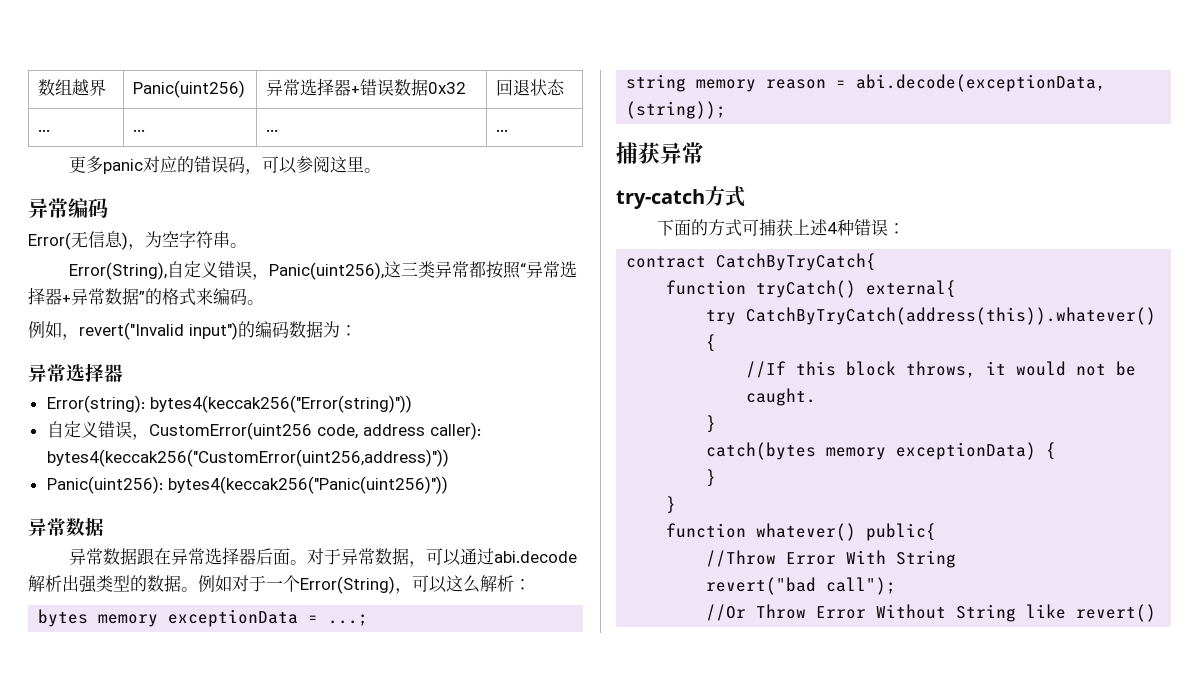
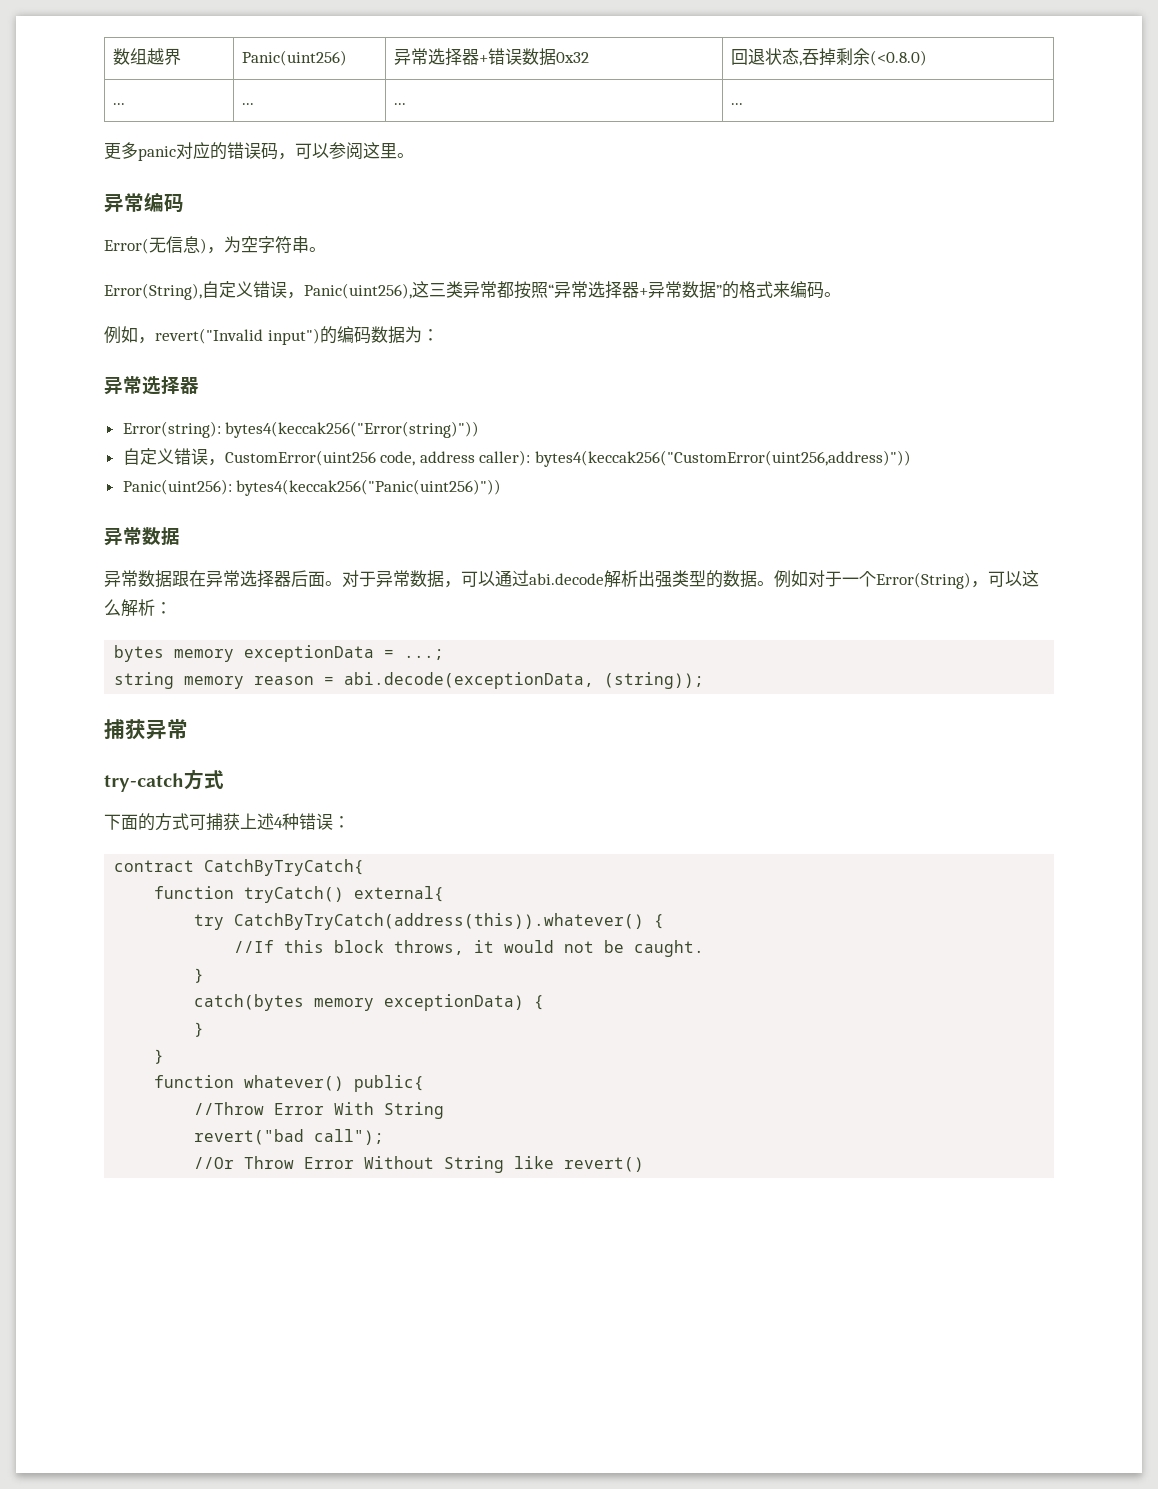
(566, 87) none -> [799,48,928,66] ,吞掉剩余(<0.8.0)

